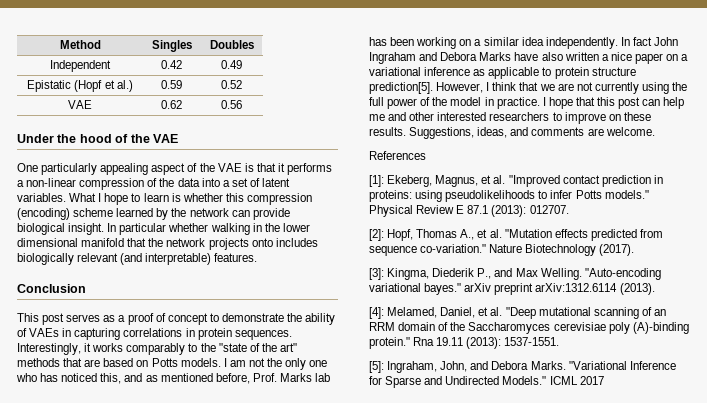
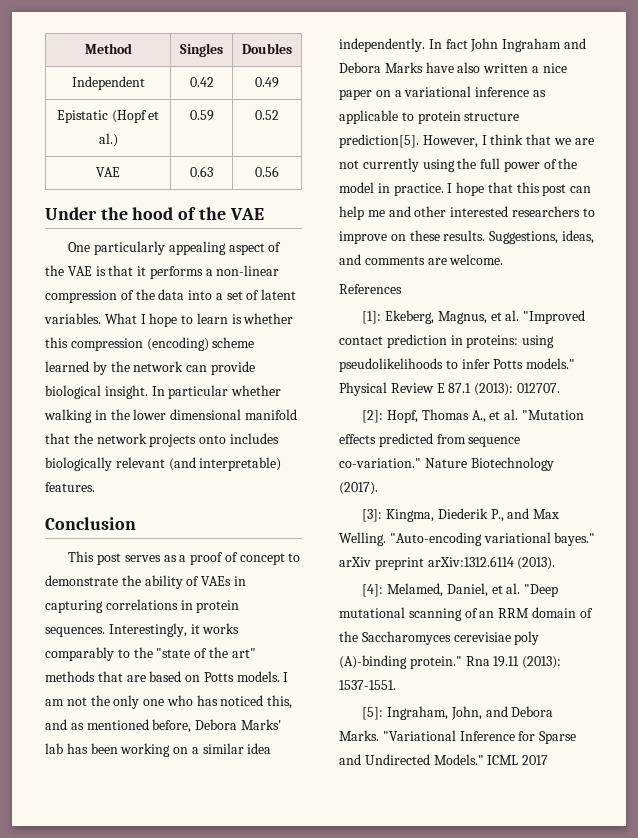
[161,100,182,109] 0.62 -> [190,166,213,177] 0.63
[252,373,312,382] Prof. Marks -> [195,719,281,730] Debora Marks'

